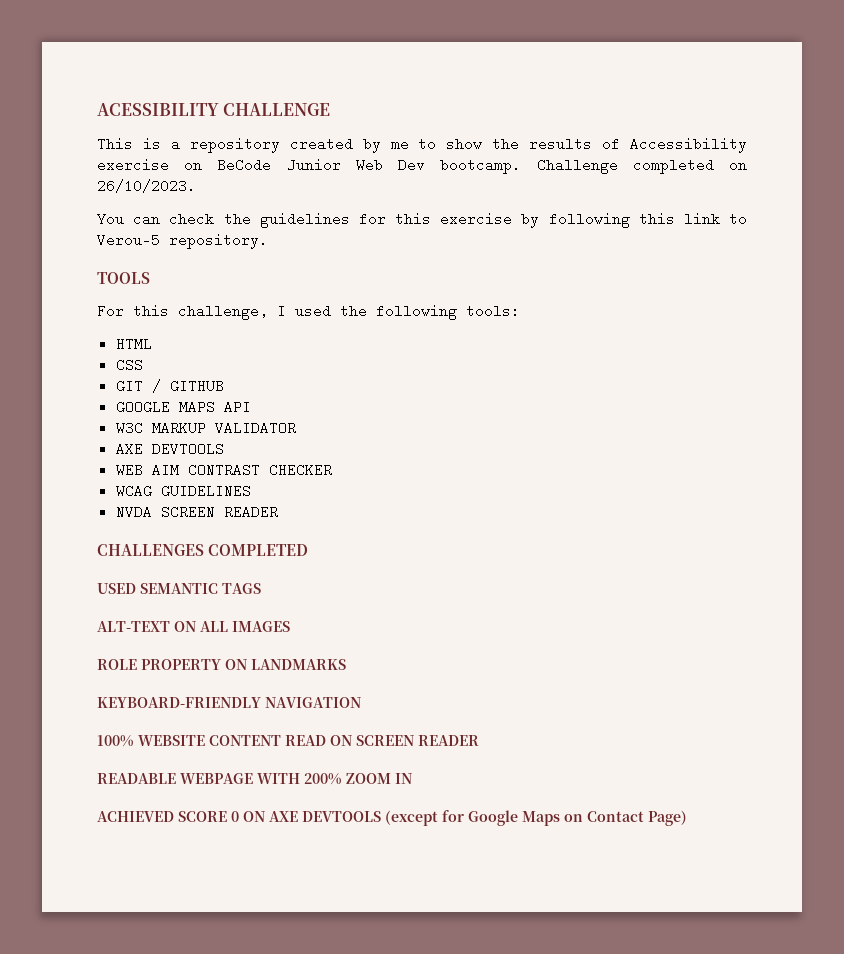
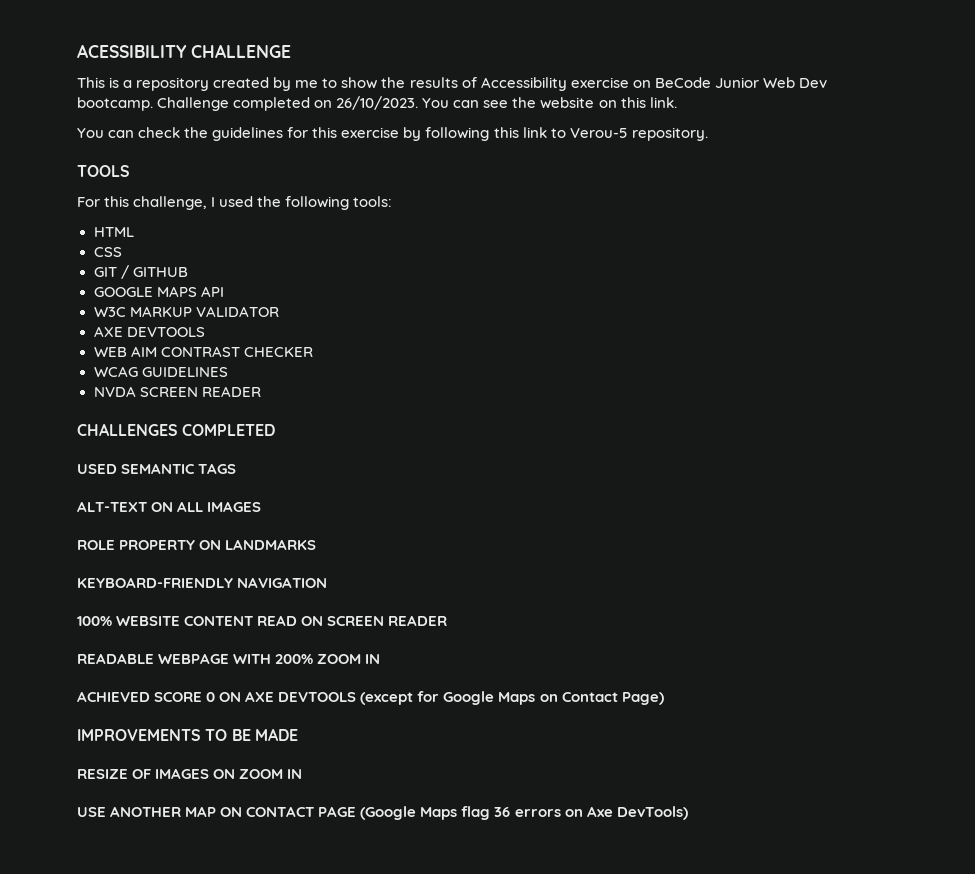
(196, 186) none -> [422,97,677,109] You can see the website on this link.
(687, 818) none -> [77,728,298,741] [77,768,303,779] [77,806,688,820] // IMPROVEMENTS TO BE MADE // RESIZE OF IMAGES ON ZOOM IN // USE ANOTHER MAP ON CONTACT PAGE (Google Maps flag 36 errors on Axe DevTools)

